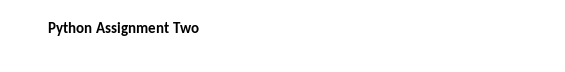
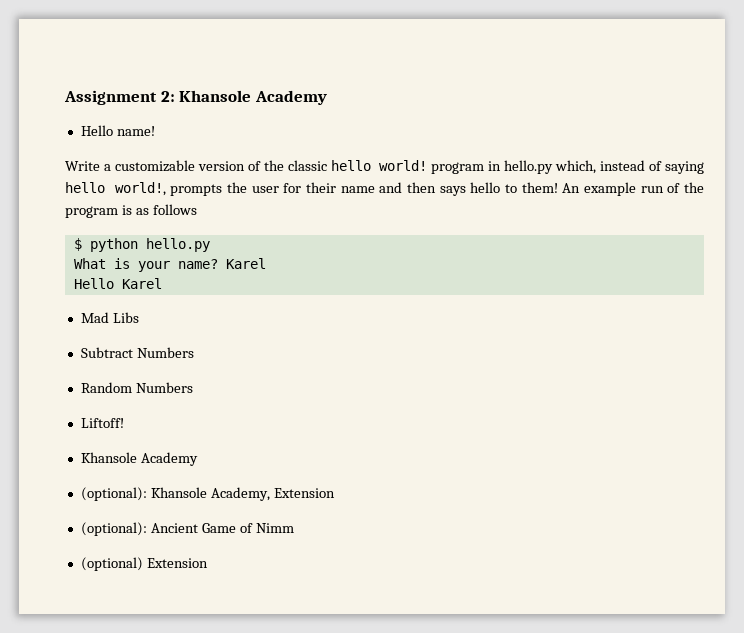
[48,22,199,36] Python Assignment Two -> [64,90,327,105] [80,125,155,136] [65,160,705,174] [65,182,705,196] [65,204,197,218] [73,238,210,252] [73,258,266,272] [73,278,162,289] [80,312,139,323] [80,347,194,358] [80,382,193,393] [80,418,124,428] [80,452,198,466] [80,487,335,501] [80,522,294,536] [80,557,208,571] Assignment 2: Khansole Academy // Hello name! // Write a customizable version of the classic hello world! program in hello.py which, instead of saying hello world!, prompts the user for their name and then says hello to them! An example run of the program is as follows // $ python hello.py // What is your name? Karel // Hello Karel // Mad Libs // Subtract Numbers // Random Numbers // Liftoff! // Khansole Academy // (optional): Khansole Academy, Extension // (optional): Ancient Game of Nimm // (optional) Extension

